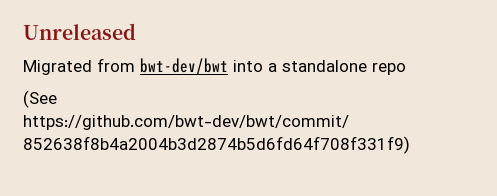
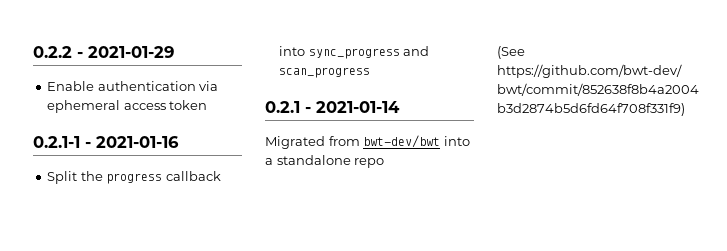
[23,23,136,40] Unreleased -> [33,46,175,58] [47,81,219,91] [47,100,208,113] [33,136,179,148] [47,171,221,184] [279,46,430,59] [279,67,371,78] [265,101,400,113] 0.2.2 - 2021-01-29 // Enable authentication via ephemeral access token // 0.2.1-1 - 2021-01-16 // Split the progress callback into sync_progress and scan_progress // 0.2.1 - 2021-01-14

